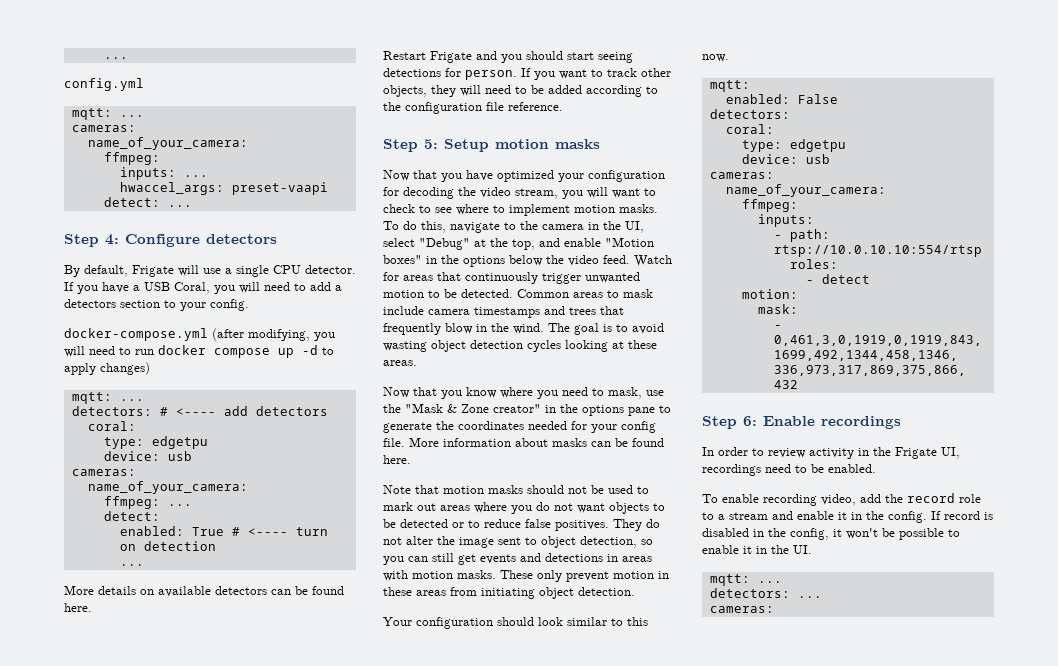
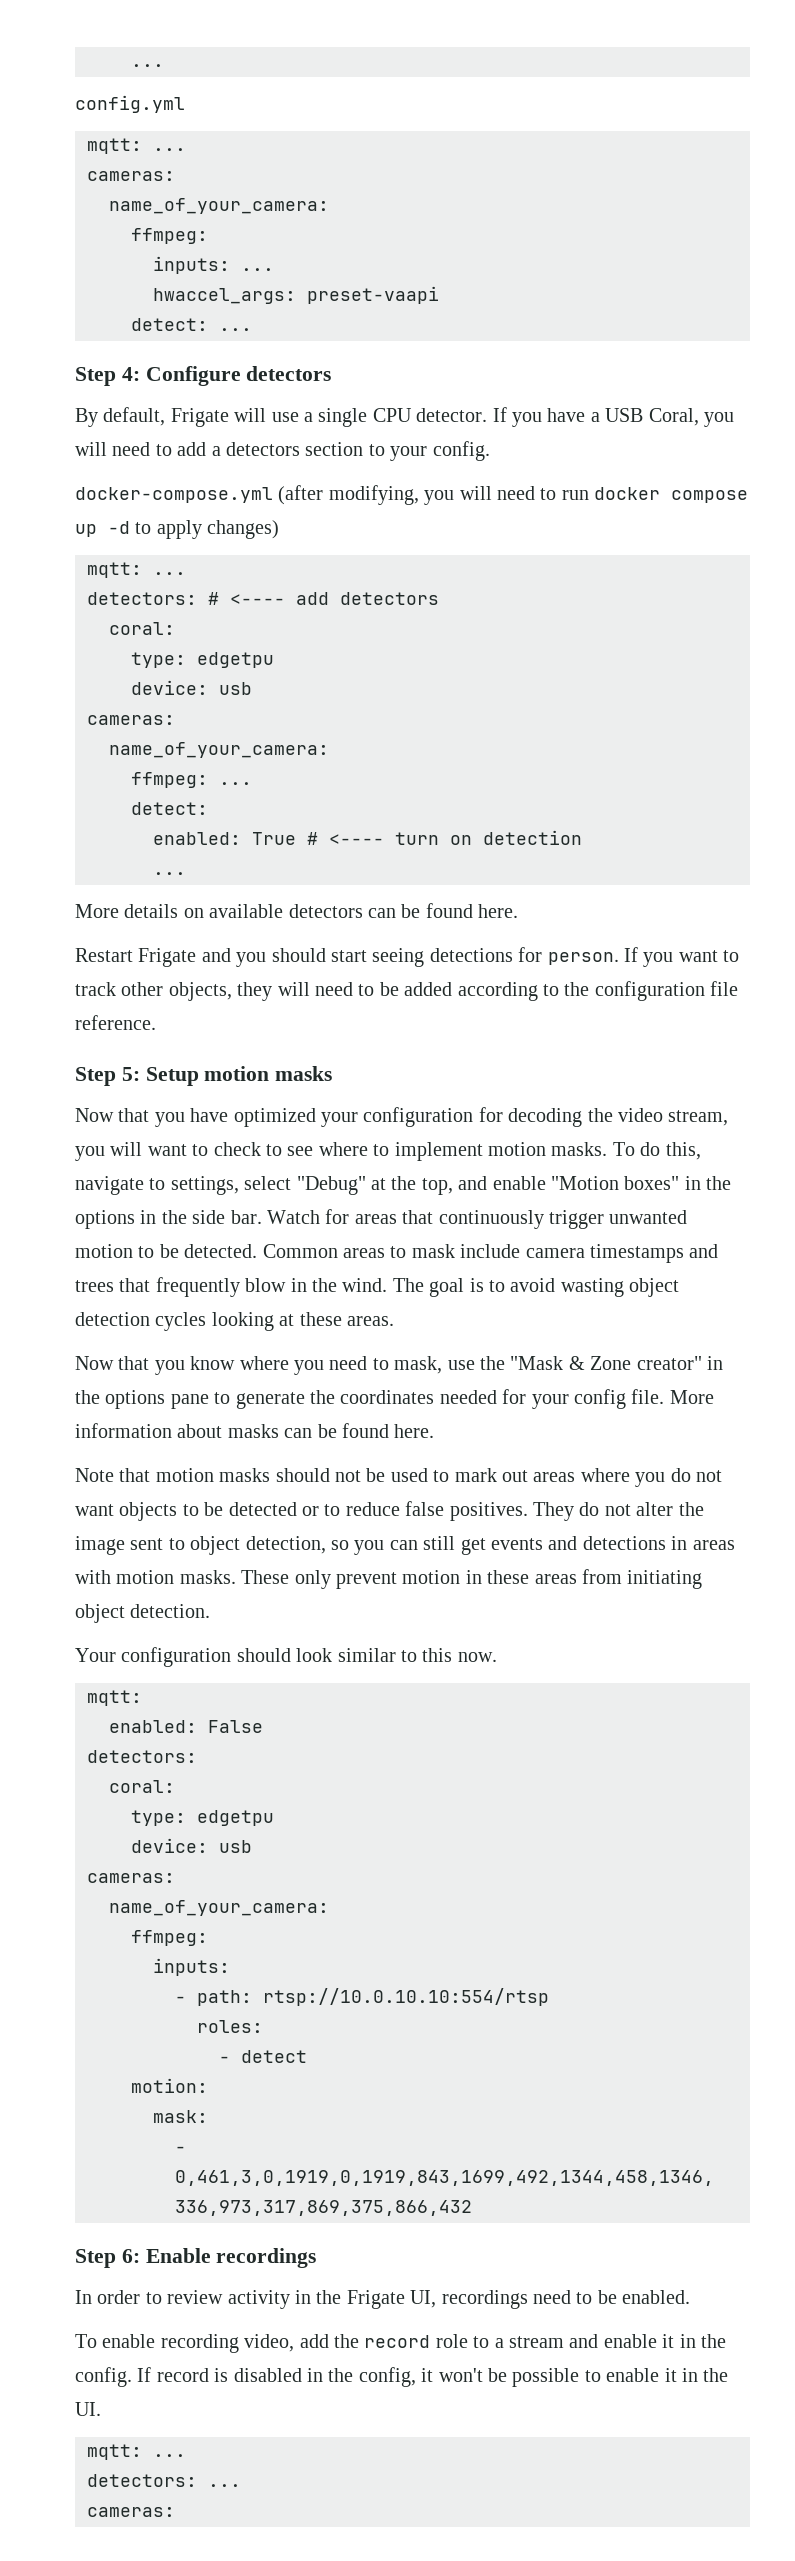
[520,221,644,233] the camera in the UI, -> [170,1176,239,1195] settings,
[509,255,630,266] below the video feed. -> [140,1210,262,1224] in the side bar.

